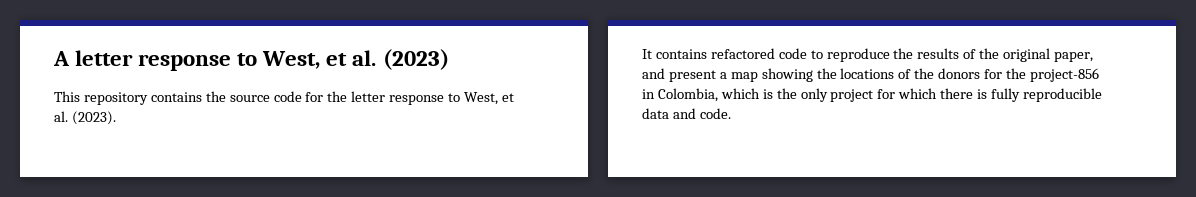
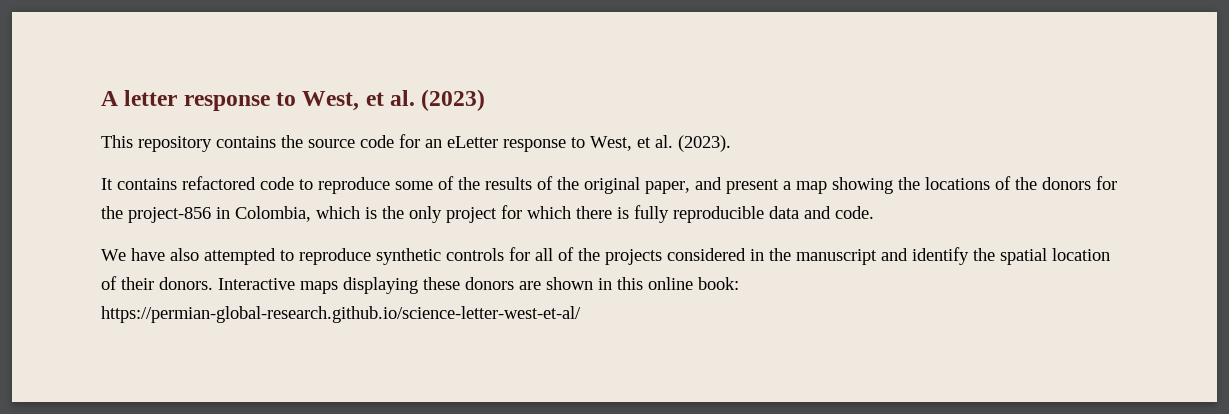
[327,91,386,102] the letter -> [425,136,498,148] an eLetter
(890, 55) none -> [395,176,454,190] some of
(731, 113) none -> [101,247,1110,265] [101,276,739,294] [101,306,581,323] // We have also attempted to reproduce synthetic controls for all of the projects considered in the manuscript and identify the spatial location of their donors. Interactive maps displaying these donors are shown in this online book: https://permian-global-research.github.io/science-letter-west-et-al/

